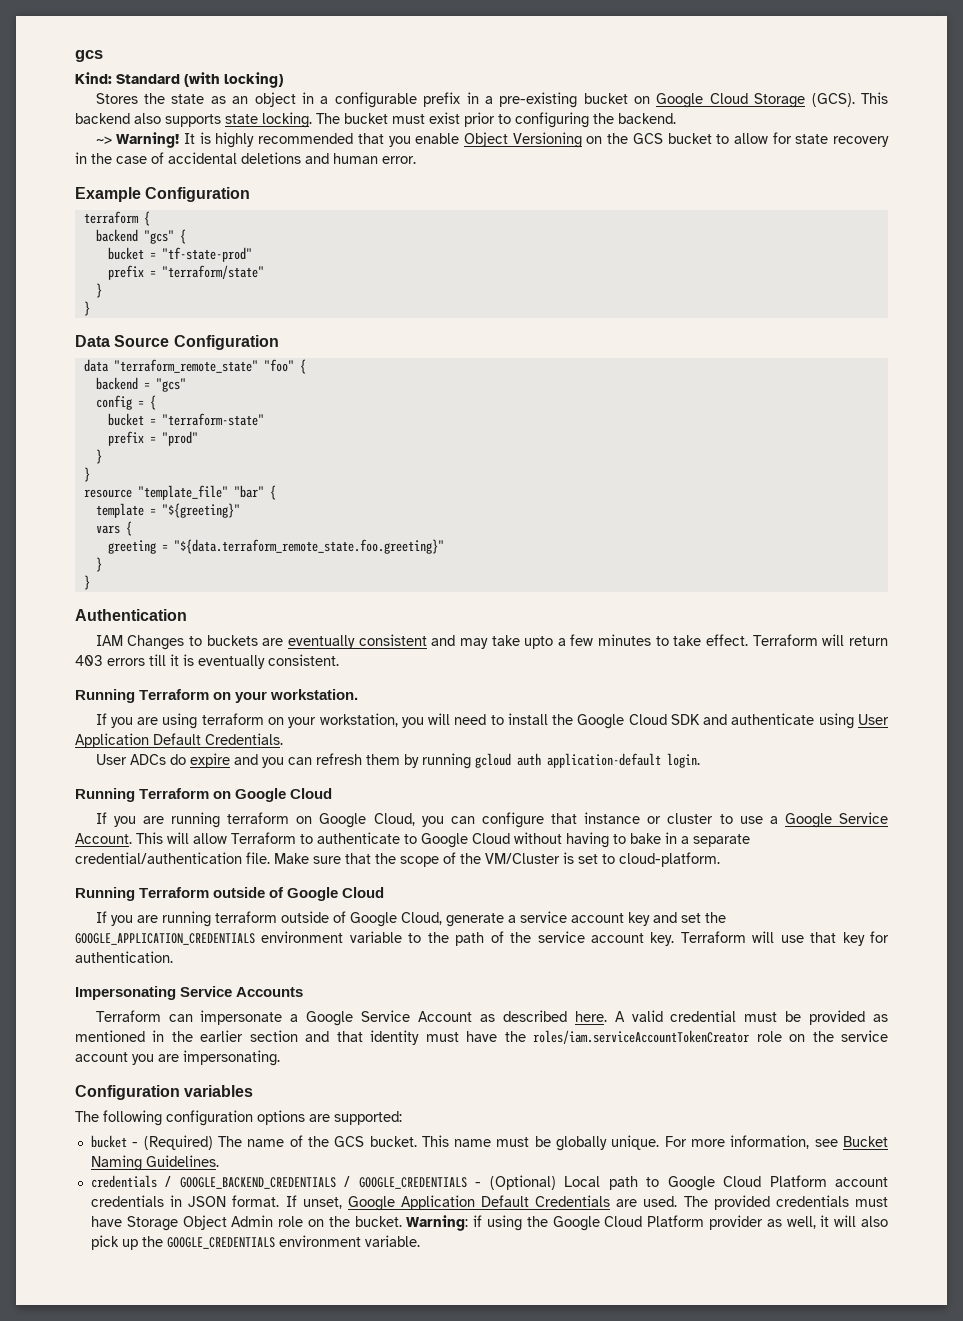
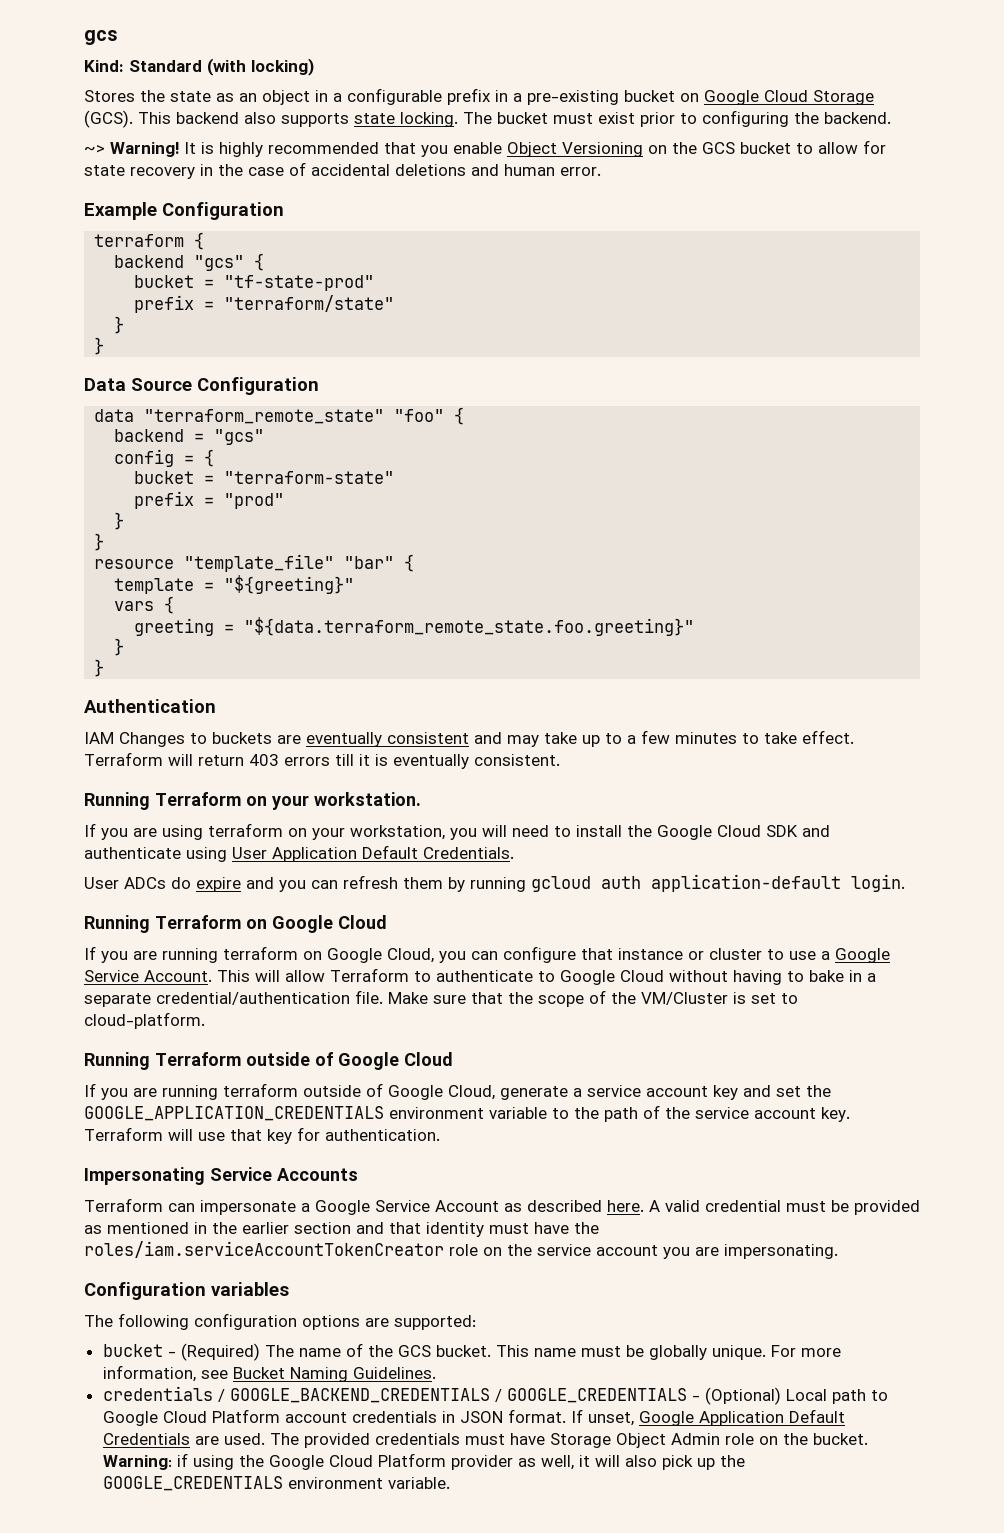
[524,636,554,649] upto -> [582,733,622,747] up to

